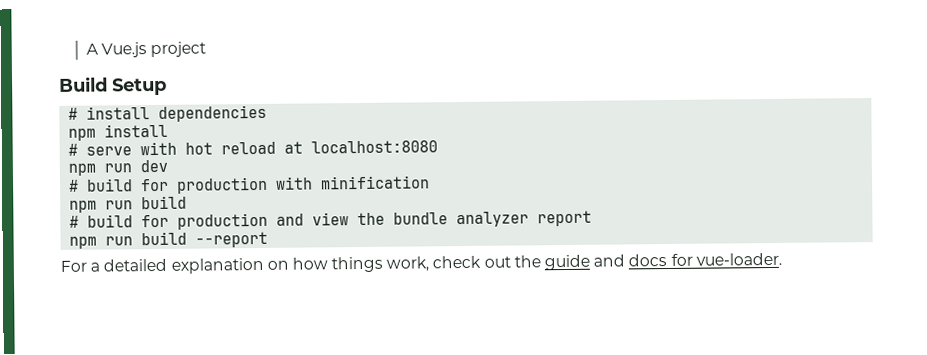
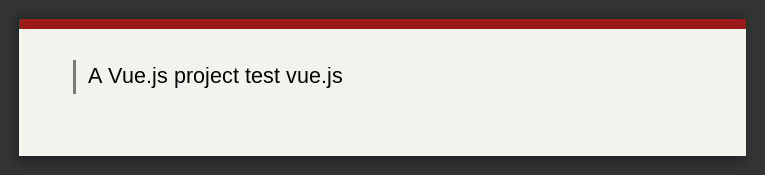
[58,76,167,96] [68,104,268,122] [68,123,169,141] [68,140,439,156] [68,159,169,176] [69,175,431,194] [69,195,188,213] [69,210,593,230] [69,231,269,249] [60,252,782,274] // Build Setup // # install dependencies // npm install // # serve with hot reload at localhost:8080 // npm run dev // # build for production with minification // npm run build // # build for production and view the bundle analyzer report // npm run build --report // For a detailed explanation on how things work, check out the guide and docs for vue-loader. -> [244,67,343,88] test vue.js

